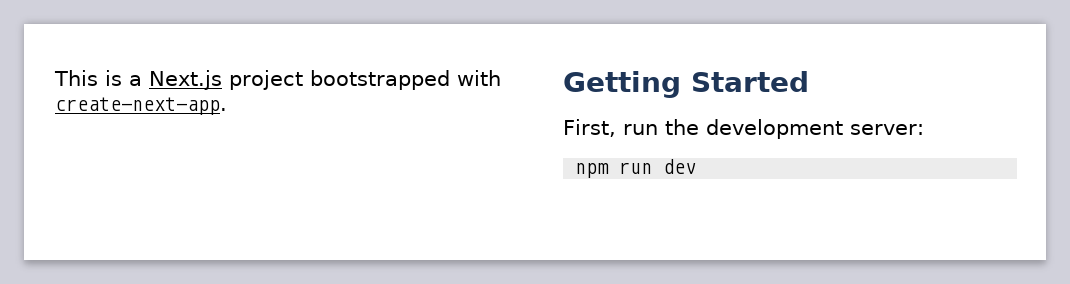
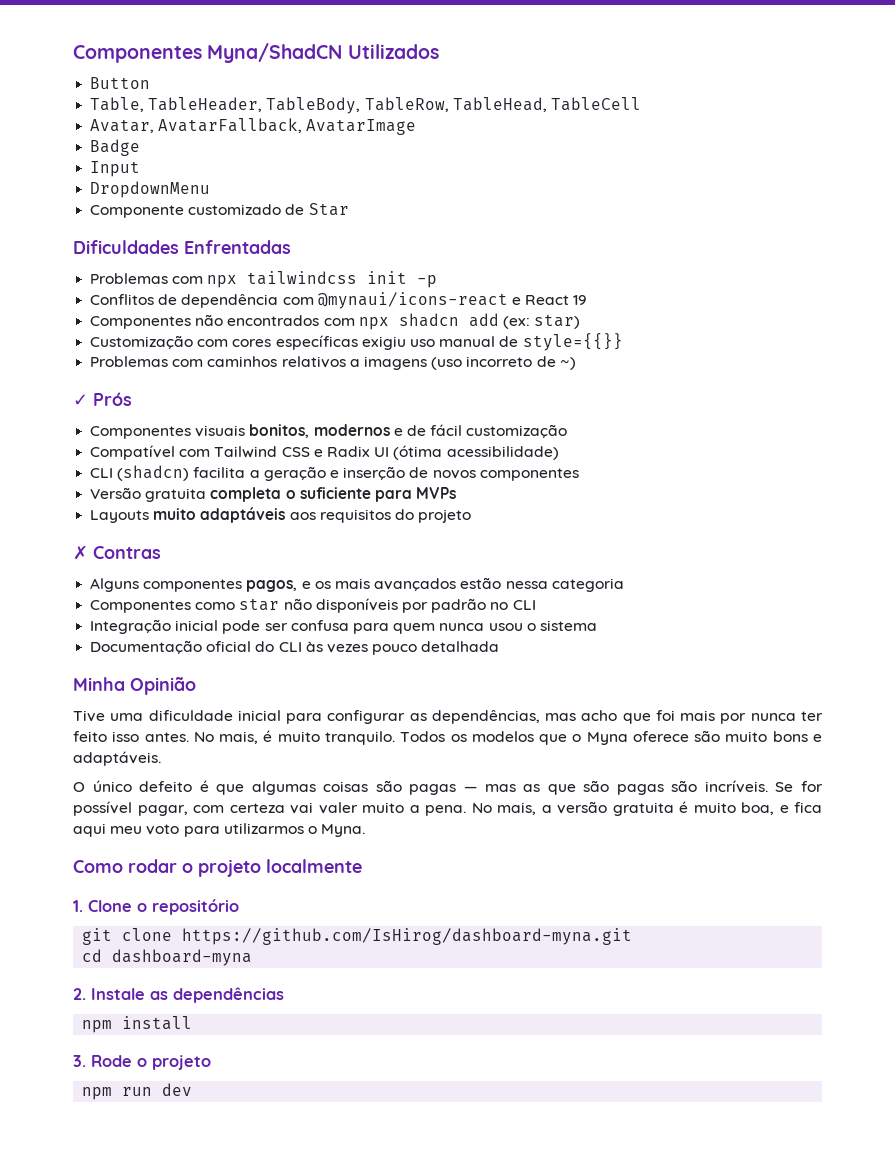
[54,70,501,90] [55,97,227,115] [563,71,809,98] [563,119,924,139] This is a Next.js project bootstrapped with create-next-app. // Getting Started // First, run the development server: -> [73,43,439,63] [90,77,151,89] [90,97,641,114] [90,118,417,135] [90,139,141,156] [90,161,141,177] [90,181,211,198] [90,203,349,218] [73,240,291,254] [90,271,438,288] [90,292,588,309] [90,313,581,330] [90,333,623,351] [90,356,576,370] [73,392,132,406] [90,424,568,439] [90,445,559,460] [90,465,579,481] [90,487,457,502] [90,507,472,523] [73,545,161,560] [90,577,624,592] [90,598,536,613] [90,619,597,634] [90,640,500,655] [73,677,196,695] [73,710,823,724] [73,730,823,745] [73,751,161,766] [73,780,823,795] [73,801,822,816] [73,823,366,837] [73,859,362,877] [73,899,239,915] [82,928,633,945] [82,949,253,966] [73,987,284,1003] [82,1016,193,1033] [73,1055,211,1070] Componentes Myna/ShadCN Utilizados // Button // Table, TableHeader, TableBody, TableRow, TableHead, TableCell // Avatar, AvatarFallback, AvatarImage // Badge // Input // DropdownMenu // Componente customizado de Star // Dificuldades Enfrentadas // Problemas com npx tailwindcss init -p // Conflitos de dependência com @mynaui/icons-react e React 19 // Componentes não encontrados com npx shadcn add (ex: star) // Customização com cores específicas exigiu uso manual de style={{}} // Problemas com caminhos relativos a imagens (uso incorreto de ~) // ✓ Prós // Componentes visuais bonitos, modernos e de fácil customização // Compatível com Tailwind CSS e Radix UI (ótima acessibilidade) // CLI (shadcn) facilita a geração e inserção de novos componentes // Versão gratuita completa o suficiente para MVPs // Layouts muito adaptáveis aos requisitos do projeto // ✗ Contras // Alguns componentes pagos, e os mais avançados estão nessa categoria // Componentes como star não disponíveis por padrão no CLI // Integração inicial pode ser confusa para quem nunca usou o sistema // Documentação oficial do CLI às vezes pouco detalhada // Minha Opinião // Tive uma dificuldade inicial para configurar as dependências, mas acho que foi mais por nunca ter feito isso antes. No mais, é muito tranquilo. Todos os modelos que o Myna oferece são muito bons e adaptáveis. // O único defeito é que algumas coisas são pagas — mas as que são pagas são incríveis. Se for possível pagar, com certeza vai valer muito a pena. No mais, a versão gratuita é muito boa, e fica aqui meu voto para utilizarmos o Myna. // Como rodar o projeto localmente // 1. Clone o repositório // git clone https://github.com/IsHirog/dashboard-myna.git // cd dashboard-myna // 2. Instale as dependências // npm install // 3. Rode o projeto

